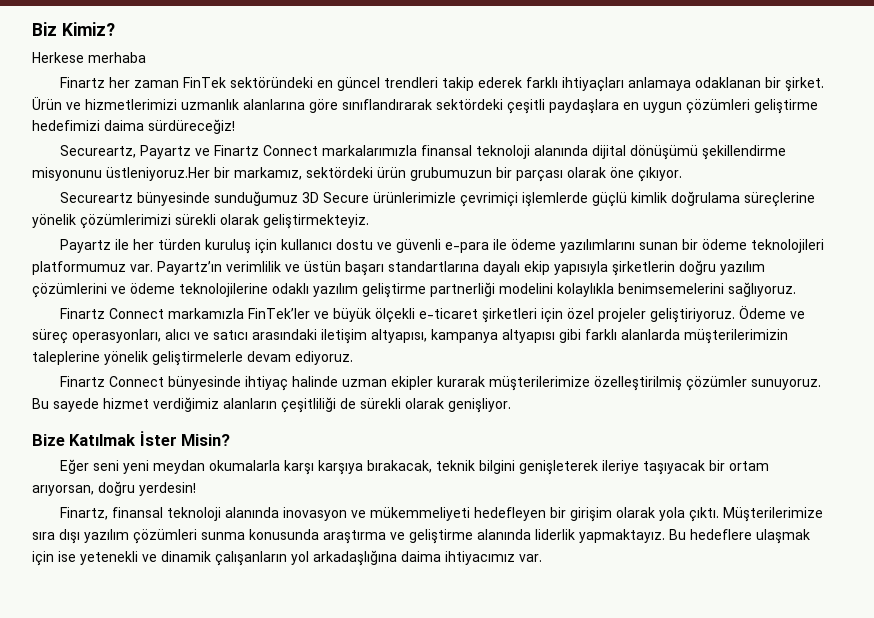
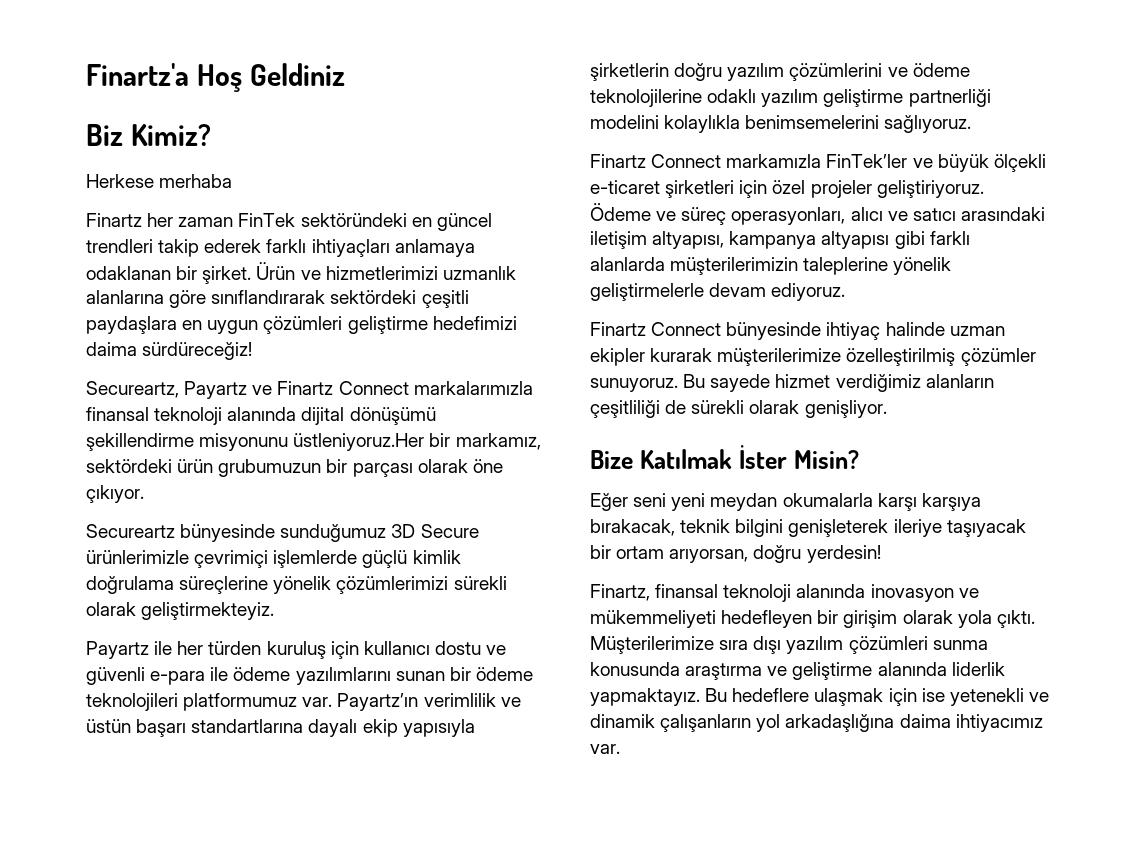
(32, 29) none -> [86,63,345,92] Finartz'a Hoş Geldiniz //

